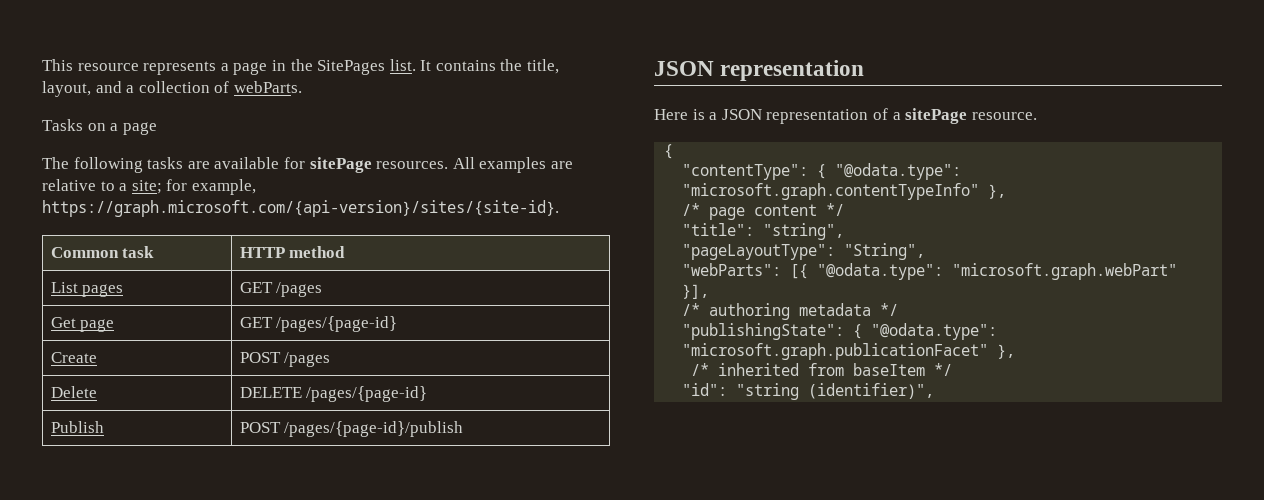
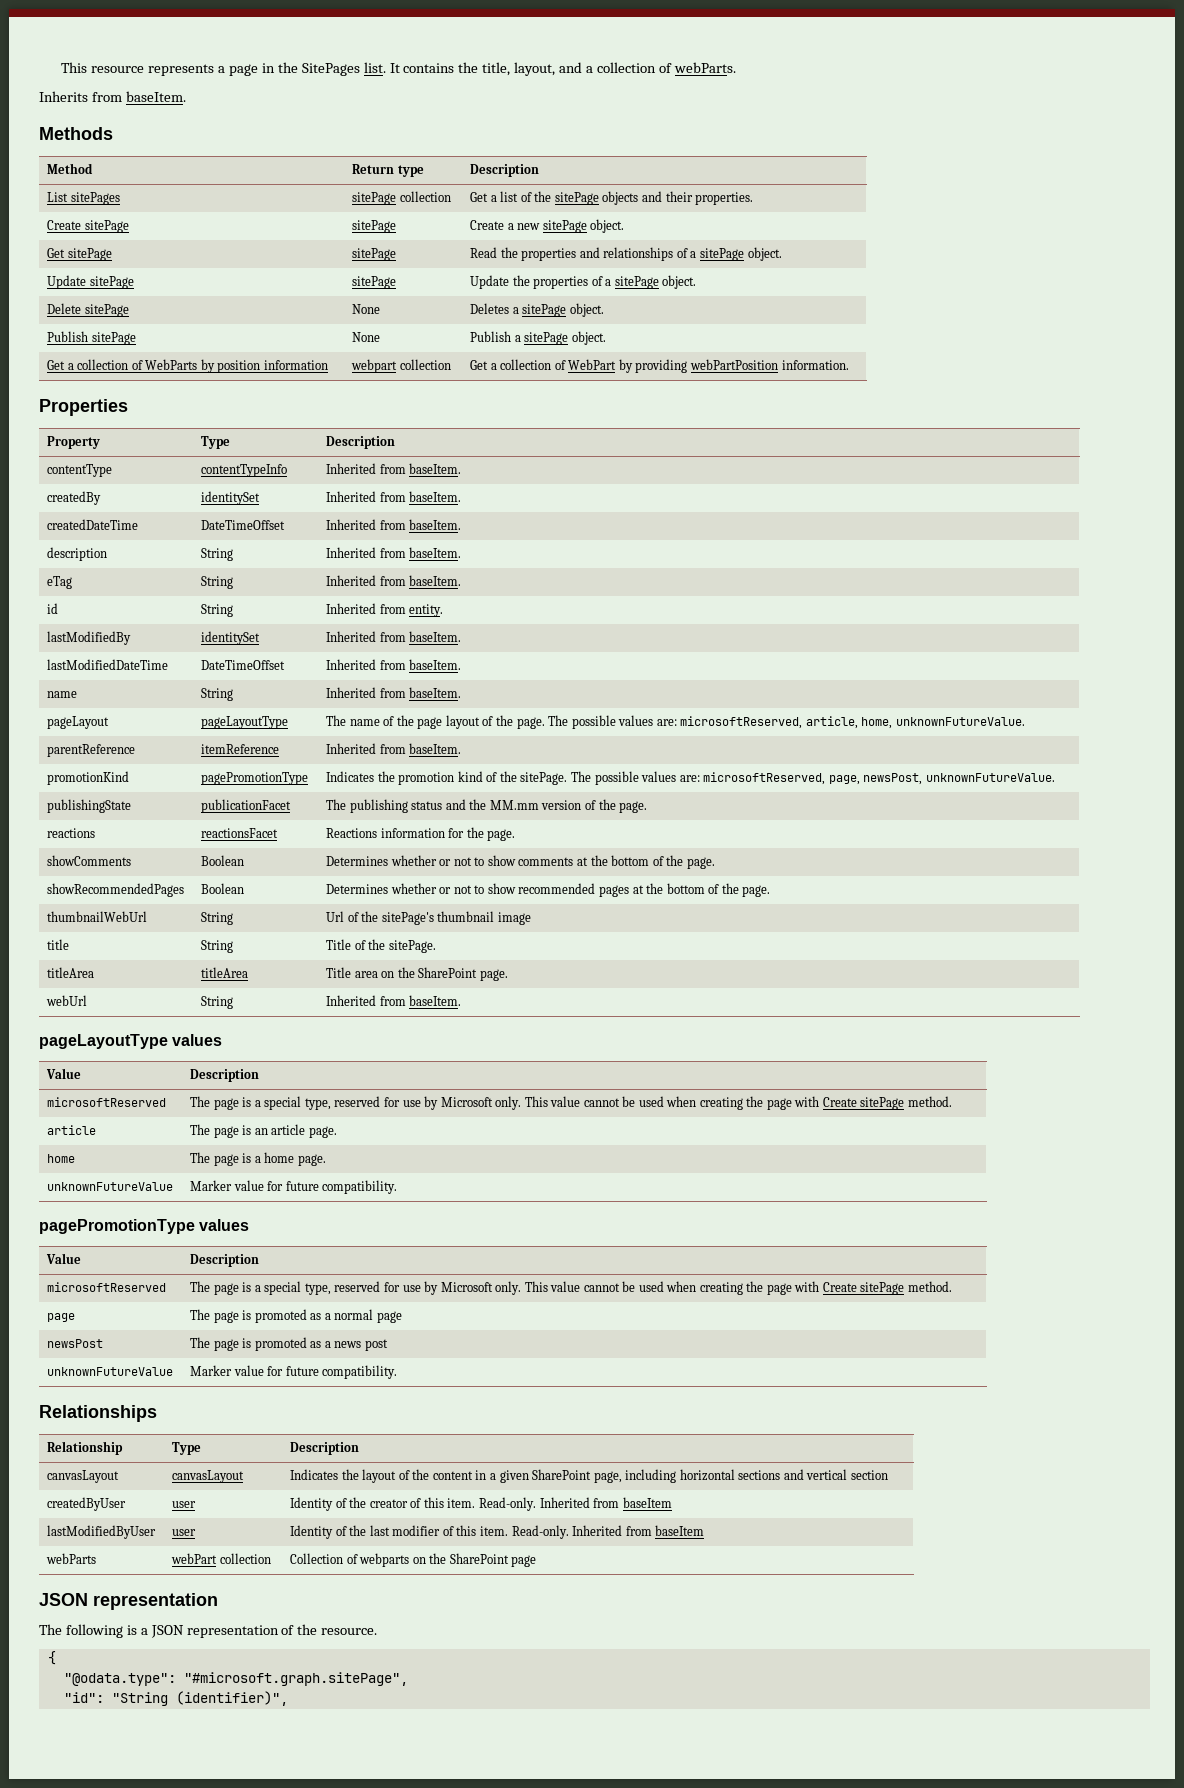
[42,119,157,135] [42,157,573,173] [42,179,256,195] [42,200,559,217] [50,246,155,258] [239,246,346,258] [50,282,124,297] [239,282,323,297] [50,317,115,332] [239,316,398,332] [50,352,97,363] [239,352,331,367] [50,386,97,398] [239,386,428,402] [50,421,104,433] [239,421,464,437] Tasks on a page // The following tasks are available for sitePage resources. All examples are relative to a site; for example, https://graph.microsoft.com/{api-version}/sites/{site-id}. // Common task | HTTP method // List pages | GET /pages // Get page | GET /pages/{page-id} // Create | POST /pages // Delete | DELETE /pages/{page-id} // Publish | POST /pages/{page-id}/publish -> [39,91,186,102] [39,127,113,140] [47,163,94,174] [352,164,424,177] [470,164,540,177] [47,192,120,205] [352,191,451,205] [470,191,754,205] [47,220,129,233] [352,220,397,233] [470,219,625,233] [47,248,112,261] [352,248,397,261] [470,247,782,261] [47,275,134,289] [352,276,397,289] [470,275,697,289] [47,303,129,317] [352,304,381,314] [470,303,604,317] [47,331,136,345] [352,332,381,342] [470,331,606,345] [47,359,328,373] [351,359,451,373] [470,359,849,373] [39,399,128,416] [47,436,101,449] [201,436,231,449] [326,436,396,449] [47,464,113,477] [201,464,288,477] [326,463,462,474] [47,491,102,505] [201,491,261,505] [326,491,462,502] [47,519,139,530] [201,520,286,530] [326,519,462,530] [47,547,108,561] [201,548,234,561] [326,547,462,558] [47,576,73,589] [201,576,234,589] [326,575,462,586] [47,603,59,614] [201,604,234,617] [326,603,444,617] [47,631,132,645] [201,631,261,645] [326,631,462,642] [47,659,169,670] [201,660,286,670] [326,659,462,670] [47,691,78,698] [201,688,234,701] [326,687,462,698] [47,716,110,729] [201,716,289,729] [326,715,1025,729] [47,744,136,757] [201,744,280,754] [326,743,462,754] [47,771,130,785] [201,772,309,785] [326,771,1055,785] [47,799,132,813] [201,799,292,813] [326,799,648,813] [47,828,96,838] [201,828,279,838] [326,827,516,841] [47,855,132,866] [201,855,245,866] [326,855,715,869] [47,883,185,897] [201,883,245,894] [326,883,771,897] [47,911,148,922] [201,912,234,925] [326,911,531,925] [47,939,70,950] [201,940,234,953] [326,939,436,953] [47,967,95,978] [201,967,249,978] [326,967,508,981] [46,995,88,1006] [201,996,234,1009] [326,995,462,1006] [39,1034,223,1049] [46,1068,82,1079] [190,1069,260,1082] [47,1097,167,1107] [190,1096,952,1110] [47,1125,97,1135] [190,1124,337,1138] [47,1154,76,1163] [190,1152,326,1166] [47,1182,174,1191] [190,1180,398,1194] [39,1219,250,1234] [46,1253,82,1264] [190,1254,260,1267] [47,1282,167,1292] [190,1281,952,1295] [47,1313,76,1322] [190,1309,402,1323] [47,1339,104,1348] [190,1337,388,1351] [47,1367,174,1376] [190,1365,398,1379] [39,1405,157,1422] [47,1441,124,1455] [172,1442,202,1455] [290,1442,360,1455] [47,1470,120,1483] [172,1470,245,1483] [290,1469,888,1483] [47,1497,127,1511] [172,1501,197,1508] [290,1497,672,1511] [47,1525,157,1539] [172,1529,197,1536] [290,1525,705,1539] [46,1553,97,1564] [171,1553,271,1564] [290,1553,537,1567] Inherits from baseItem. // Methods // Method | Return type | Description // List sitePages | sitePage collection | Get a list of the sitePage objects and their properties. // Create sitePage | sitePage | Create a new sitePage object. // Get sitePage | sitePage | Read the properties and relationships of a sitePage object. // Update sitePage | sitePage | Update the properties of a sitePage object. // Delete sitePage | None | Deletes a sitePage object. // Publish sitePage | None | Publish a sitePage object. // Get a collection of WebParts by position information | webpart collection | Get a collection of WebPart by providing webPartPosition information. // Properties // Property | Type | Description // contentType | contentTypeInfo | Inherited from baseItem. // createdBy | identitySet | Inherited from baseItem. // createdDateTime | DateTimeOffset | Inherited from baseItem. // description | String | Inherited from baseItem. // eTag | String | Inherited from baseItem. // id | String | Inherited from entity. // lastModifiedBy | identitySet | Inherited from baseItem. // lastModifiedDateTime | DateTimeOffset | Inherited from baseItem. // name | String | Inherited from baseItem. // pageLayout | pageLayoutType | The name of the page layout of the page. The possible values are: microsoftReserved, article, home, unknownFutureValue. // parentReference | itemReference | Inherited from baseItem. // promotionKind | pagePromotionType | Indicates the promotion kind of the sitePage. The possible values are: microsoftReserved, page, newsPost, unknownFutureValue. // publishingState | publicationFacet | The publishing status and the MM.mm version of the page. // reactions | reactionsFacet | Reactions information for the page. // showComments | Boolean | Determines whether or not to show comments at the bottom of the page. // showRecommendedPages | Boolean | Determines whether or not to show recommended pages at the bottom of the page. // thumbnailWebUrl | String | Url of the sitePage's thumbnail image // title | String | Title of the sitePage. // titleArea | titleArea | Title area on the SharePoint page. // webUrl | String | Inherited from baseItem. // pageLayoutType values // Value | Description // microsoftReserved | The page is a special type, reserved for use by Microsoft only. This value cannot be used when creating the page with Create sitePage method. // article | The page is an article page. // home | The page is a home page. // unknownFutureValue | Marker value for future compatibility. // pagePromotionType values // Value | Description // microsoftReserved | The page is a special type, reserved for use by Microsoft only. This value cannot be used when creating the page with Create sitePage method. // page | The page is promoted as a normal page // newsPost | The page is promoted as a news post // unknownFutureValue | Marker value for future compatibility. // Relationships // Relationship | Type | Description // canvasLayout | canvasLayout | Indicates the layout of the content in a given SharePoint page, including horizontal sections and vertical section // createdByUser | user | Identity of the creator of this item. Read-only. Inherited from baseItem // lastModifiedByUser | user | Identity of the last modifier of this item. Read-only. Inherited from baseItem // webParts | webPart collection | Collection of webparts on the SharePoint page
[654,109,688,120] Here -> [39,1624,123,1638] The following
[892,108,968,124] a sitePage -> [297,1624,318,1635] the
[682,163,962,180] [682,183,1007,200] [682,203,845,220] [682,223,845,240] [682,243,926,260] [682,263,1178,280] [682,284,710,299] [682,303,899,320] [682,323,998,340] [682,343,1016,360] [691,363,953,376] "contentType": { "@odata.type": "microsoft.graph.contentTypeInfo" }, // /* page content */ // "title": "string", // "pageLayoutType": "String", // "webParts": [{ "@odata.type": "microsoft.graph.webPart" }], // /* authoring metadata */ // "publishingState": { "@odata.type": "microsoft.graph.publicationFacet" }, // /* inherited from baseItem */ -> [63,1672,408,1686] "@odata.type": "#microsoft.graph.sitePage",
[736,383,800,400] "string -> [111,1692,168,1706] "String

